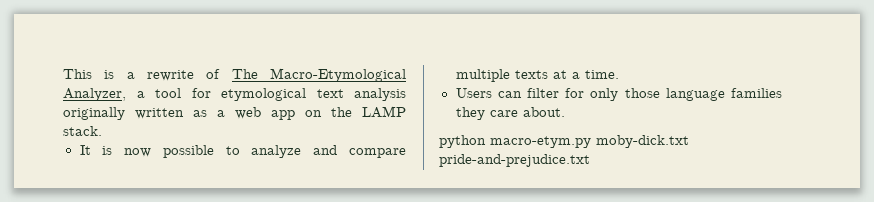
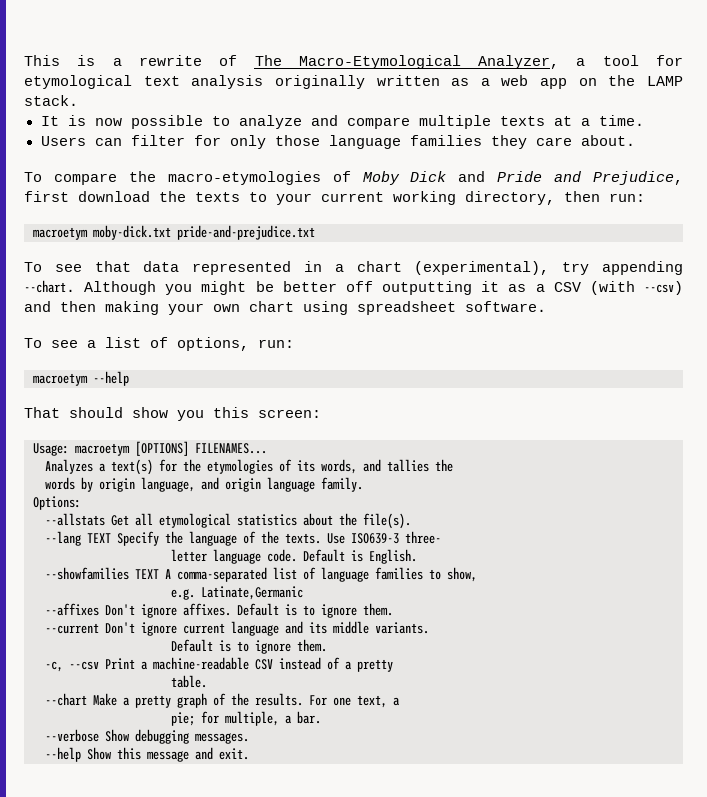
[439,135,689,148] [439,154,590,167] python macro-etym.py moby-dick.txt pride-and-prejudice.txt -> [24,171,683,185] [24,191,645,205] [33,225,315,240] [24,261,683,275] [24,280,683,295] [24,301,546,315] [24,337,294,351] [33,371,129,386] [24,407,321,421] [33,441,267,456] [45,459,453,475] [45,477,363,492] [33,496,81,510] [45,513,411,529] [45,531,441,546] [171,549,417,564] [45,567,477,582] [171,586,303,600] [45,603,393,618] [45,621,429,636] [171,639,327,654] [45,657,393,672] [171,675,207,688] [45,693,400,708] [171,711,321,726] [45,729,249,744] [45,747,249,762] To compare the macro-etymologies of Moby Dick and Pride and Prejudice, first download the texts to your current working directory, then run: // macroetym moby-dick.txt pride-and-prejudice.txt // To see that data represented in a chart (experimental), try appending --chart. Although you might be better off outputting it as a CSV (with --csv) and then making your own chart using spreadsheet software. // To see a list of options, run: // macroetym --help // That should show you this screen: // Usage: macroetym [OPTIONS] FILENAMES... // Analyzes a text(s) for the etymologies of its words, and tallies the // words by origin language, and origin language family. // Options: // --allstats Get all etymological statistics about the file(s). // --lang TEXT Specify the language of the texts. Use ISO639-3 three- // letter language code. Default is English. // --showfamilies TEXT A comma-separated list of language families to show, // e.g. Latinate,Germanic // --affixes Don't ignore affixes. Default is to ignore them. // --current Don't ignore current language and its middle variants. // Default is to ignore them. // -c, --csv Print a machine-readable CSV instead of a pretty // table. // --chart Make a pretty graph of the results. For one text, a // pie; for multiple, a bar. // --verbose Show debugging messages. // --help Show this message and exit.

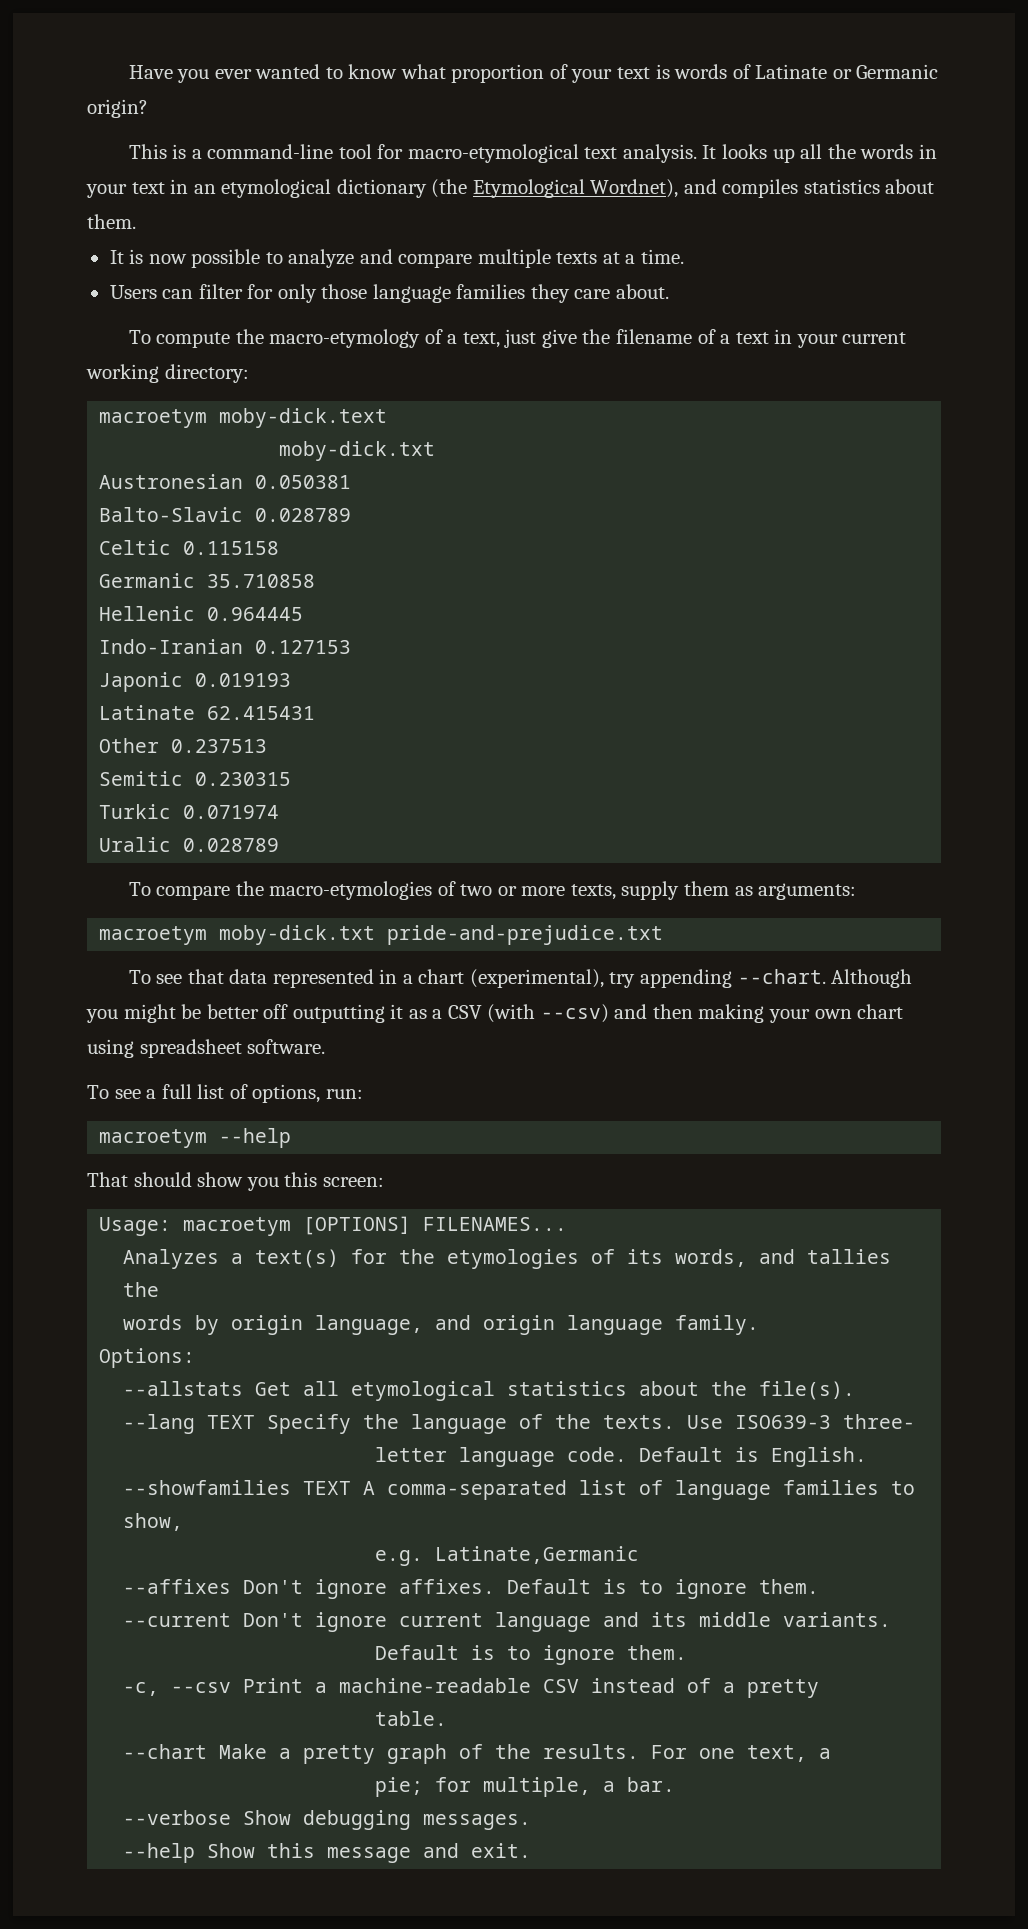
[24,55,683,69] [24,75,683,89] [24,95,78,106] This is a rewrite of The Macro-Etymological Analyzer, a tool for etymological text analysis originally written as a web app on the LAMP stack. -> [128,64,939,83] [87,99,148,118] [128,144,937,163] [86,179,935,198] [87,214,136,229] Have you ever wanted to know what proportion of your text is words of Latinate or Germanic origin? // This is a command-line tool for macro-etymological text analysis. It looks up all the words in your text in an etymological dictionary (the Etymological Wordnet), and compiles statistics about them.
(635, 140) none -> [128,329,907,348] [86,364,249,383] [99,408,388,428] [279,441,436,461] [99,474,352,489] [99,507,352,522] [99,540,280,555] [99,573,316,588] [99,606,304,621] [99,639,352,654] [99,672,292,692] [99,705,316,720] [99,738,268,753] [99,771,292,786] [99,804,280,819] [99,837,280,852] // To compute the macro-etymology of a text, just give the filename of a text in your current working directory: // macroetym moby-dick.text // moby-dick.txt // Austronesian 0.050381 // Balto-Slavic 0.028789 // Celtic 0.115158 // Germanic 35.710858 // Hellenic 0.964445 // Indo-Iranian 0.127153 // Japonic 0.019193 // Latinate 62.415431 // Other 0.237513 // Semitic 0.230315 // Turkic 0.071974 // Uralic 0.028789
[362,171,683,185] [24,191,645,205] Moby Dick and Pride and Prejudice, first download the texts to your current working directory, then run: -> [460,881,857,900] two or more texts, supply them as arguments:
(96, 344) none -> [161,1084,192,1099] full

